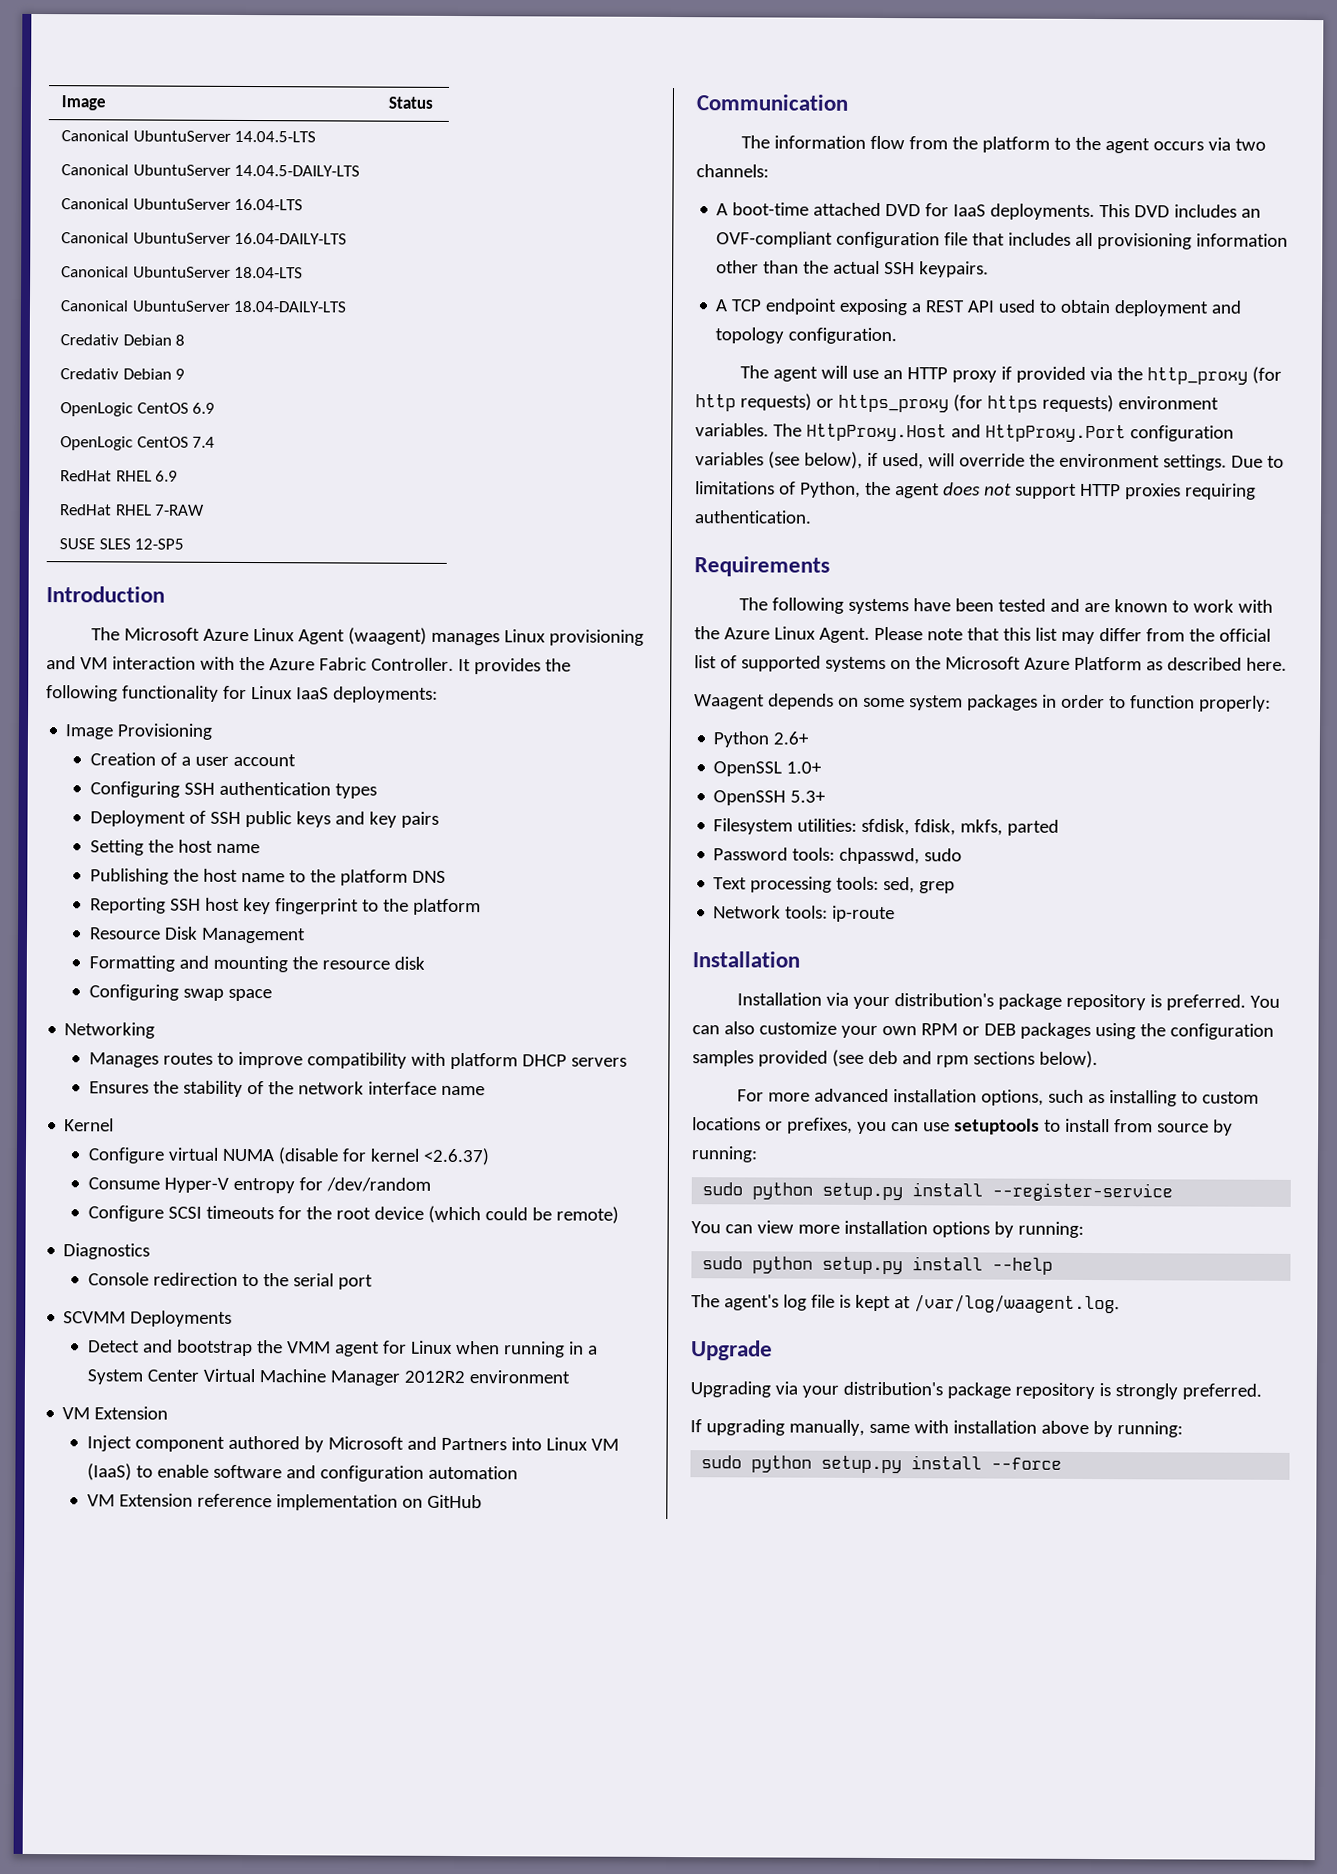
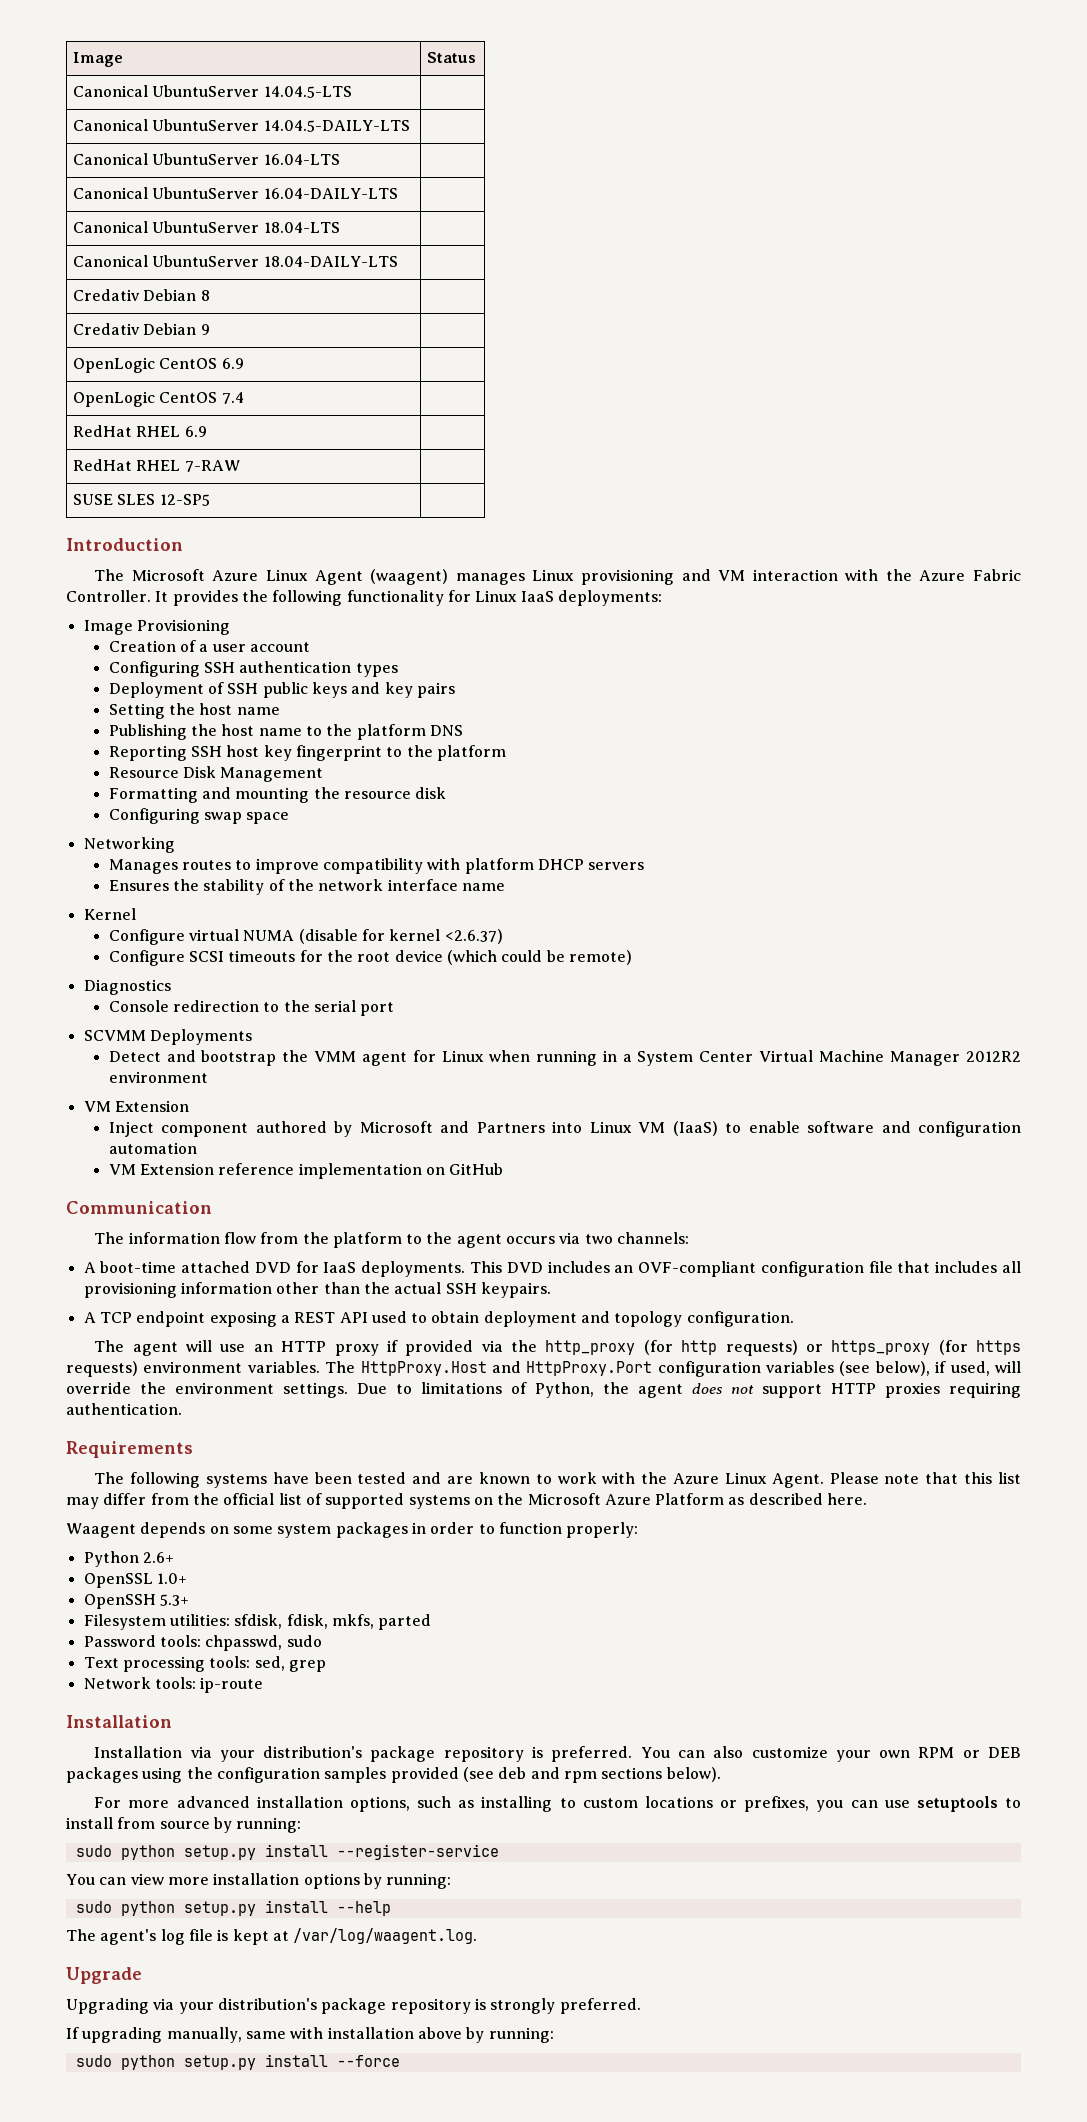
[88,1177,432,1194] // Consume Hyper-V entropy for /dev/random -> (503, 936) none

